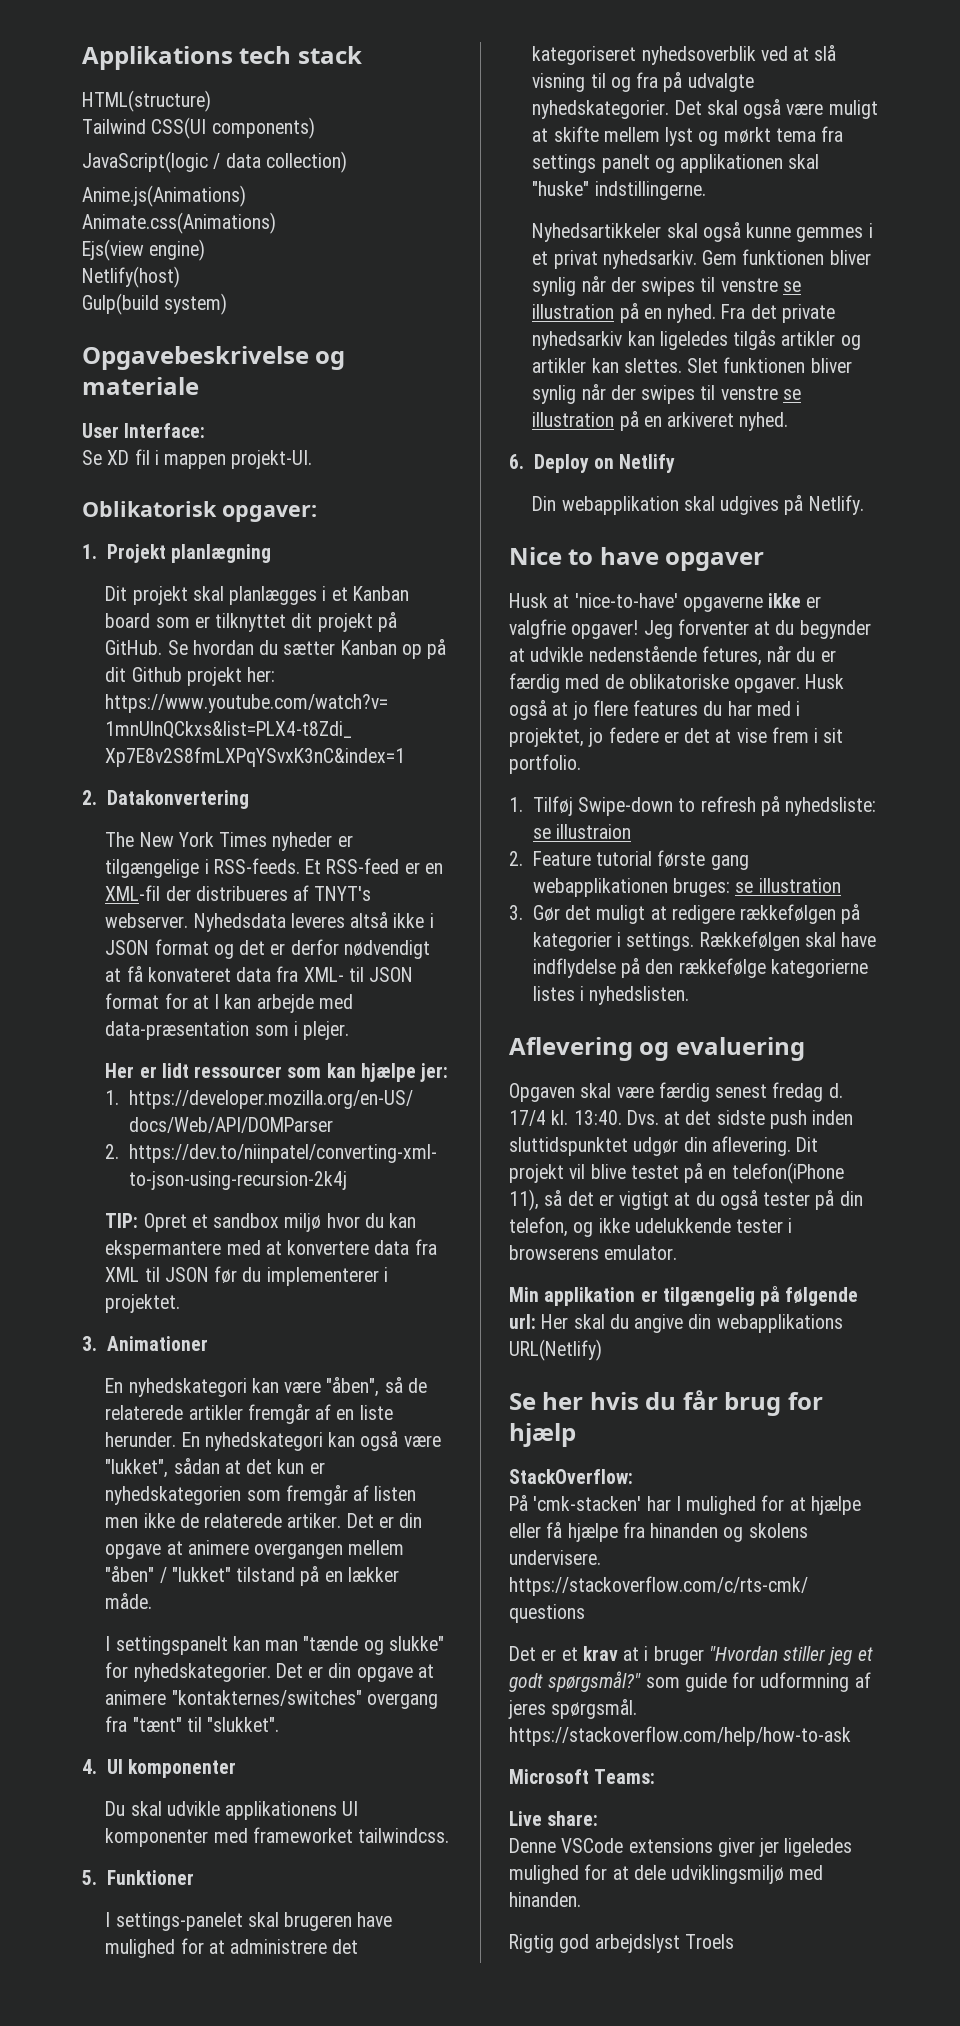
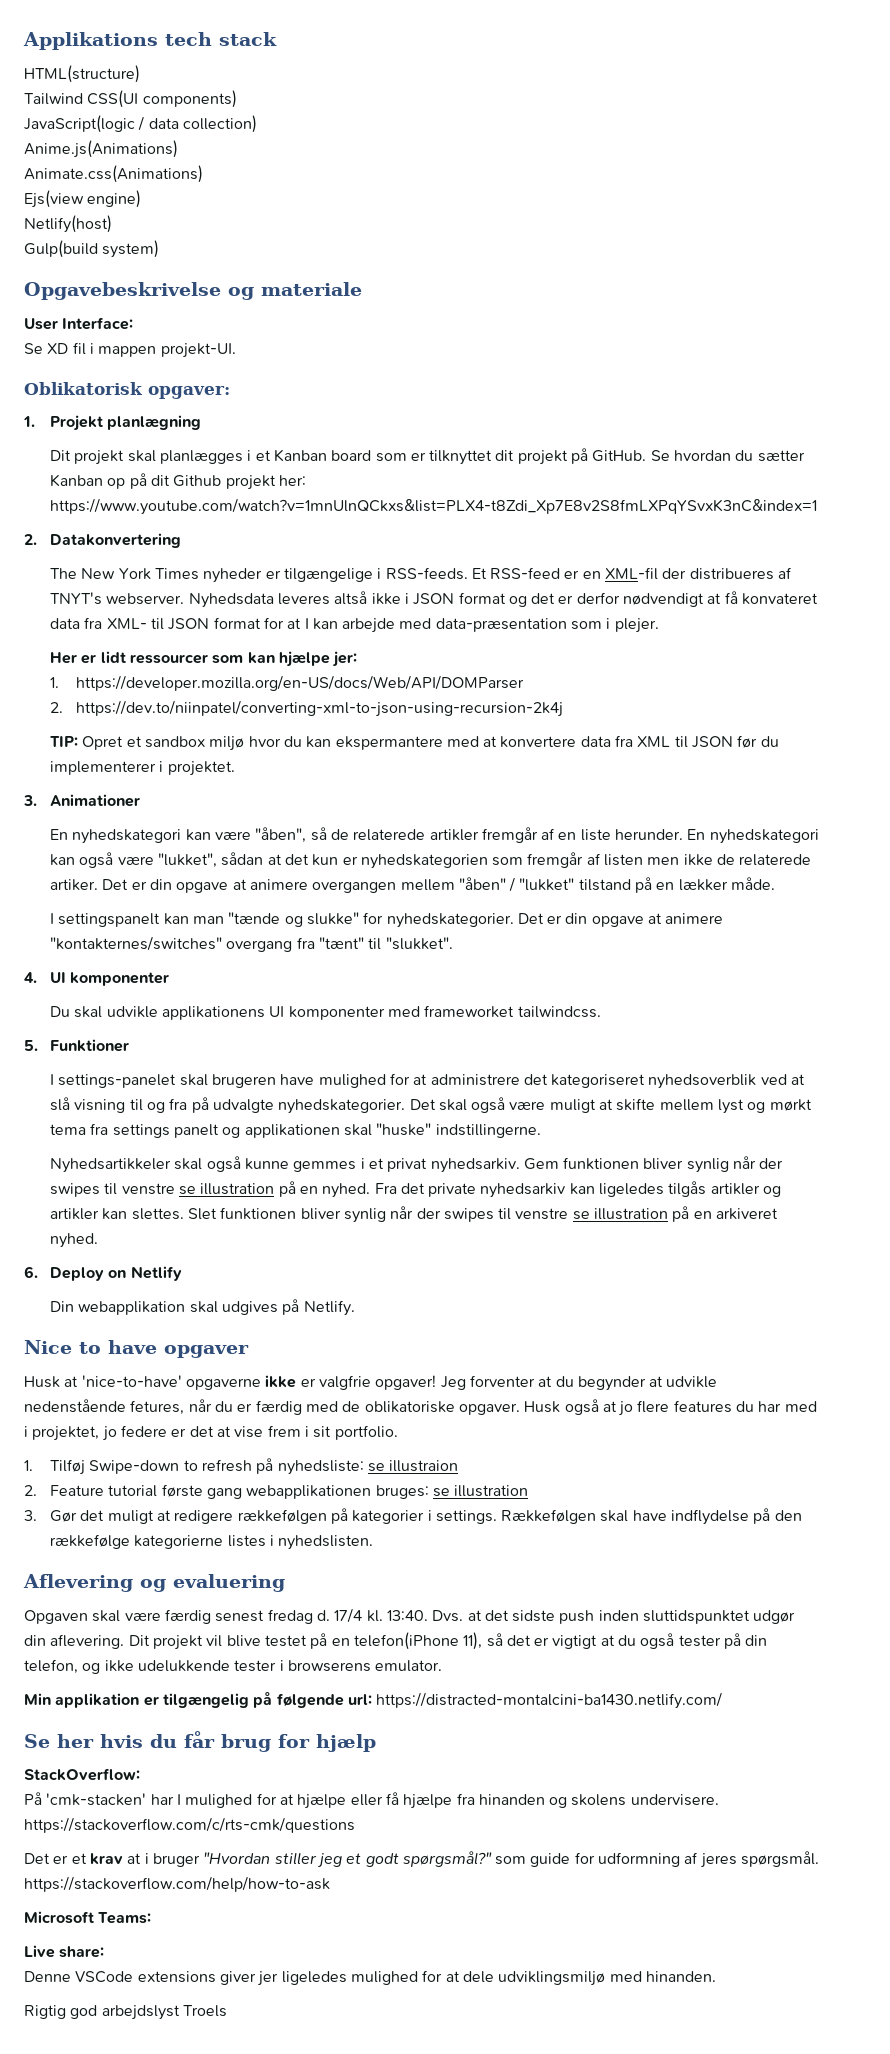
[541,1314,843,1333] [509,1339,602,1361] Her skal du angive din webapplikations URL(Netlify) -> [376,1692,723,1709] https://distracted-montalcini-ba1430.netlify.com/

